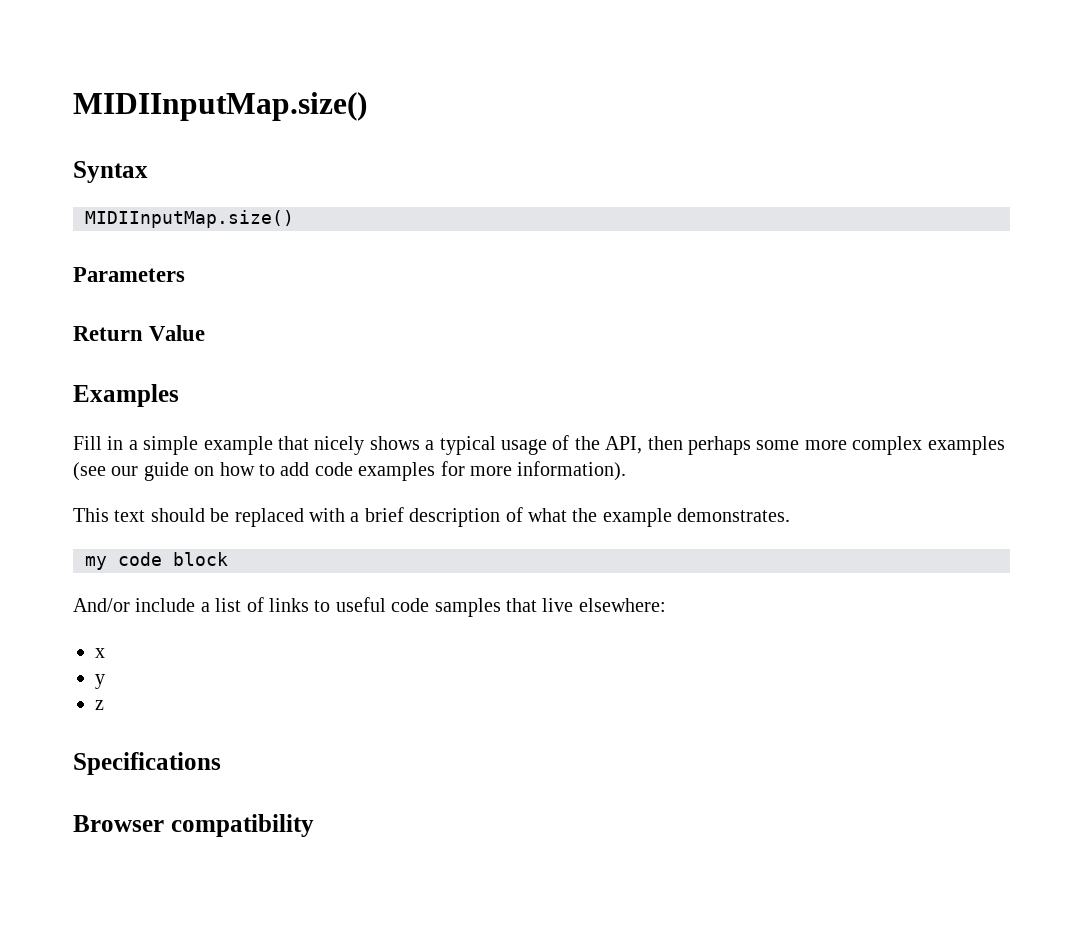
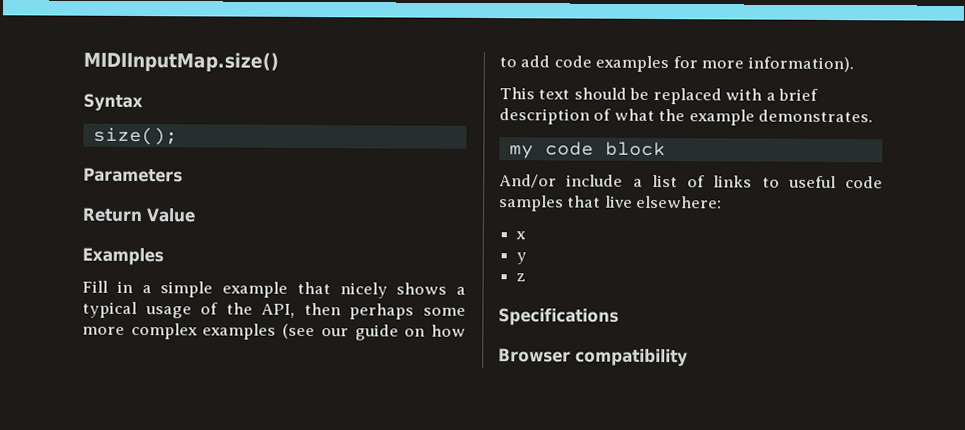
[85,210,294,228] MIDIInputMap.size() -> [92,126,178,146] size();

